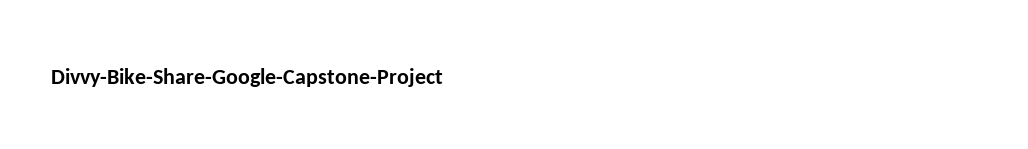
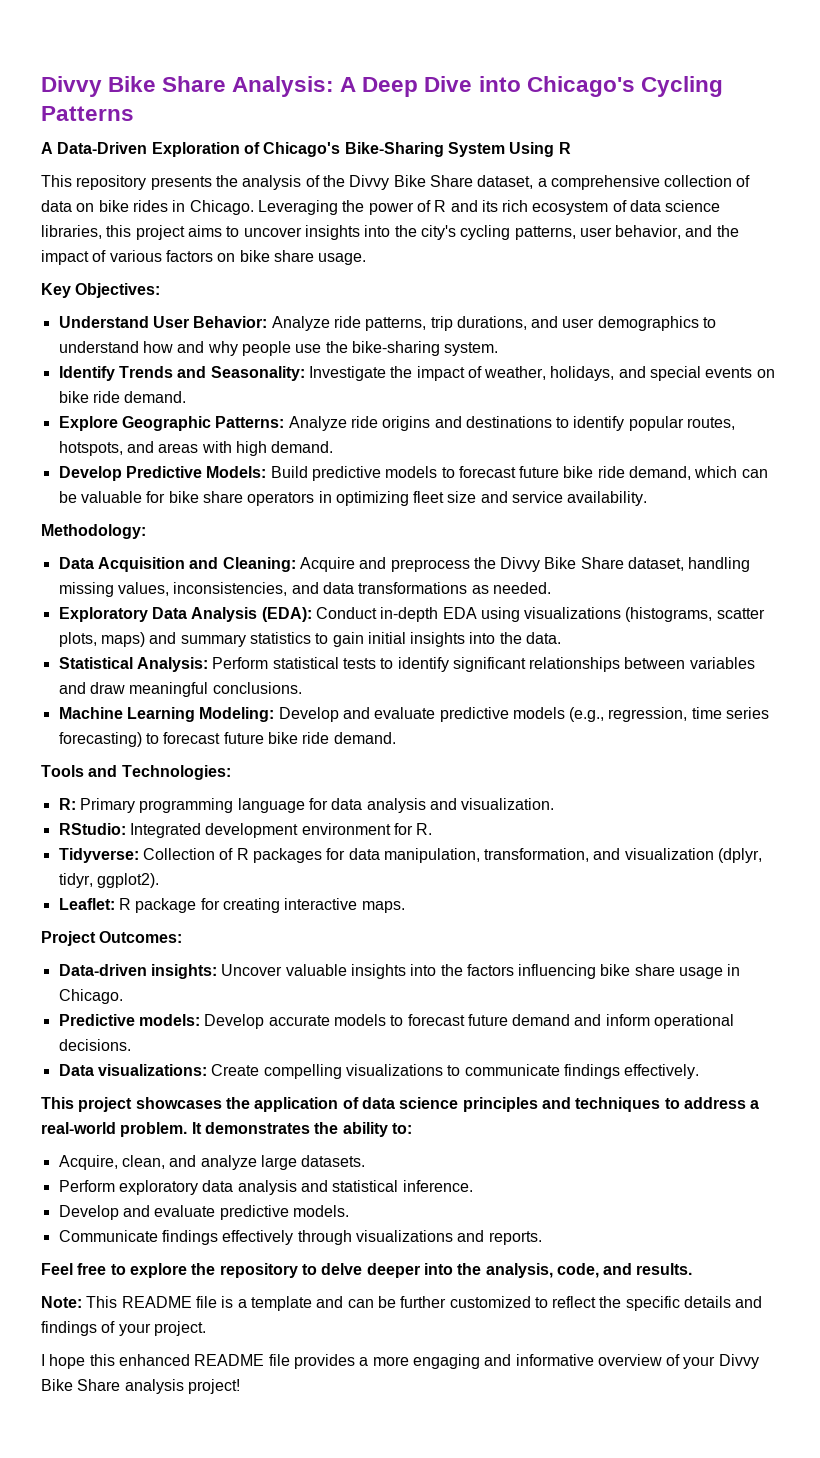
[51,68,443,87] Divvy-Bike-Share-Google-Capstone-Project -> [41,76,723,97] [41,106,134,121] [41,142,571,157] [41,175,751,190] [41,200,721,215] [41,225,739,240] [41,250,367,265] [41,283,161,298] [58,316,717,331] [58,341,499,356] [58,366,775,381] [58,391,187,403] [58,416,736,431] [58,441,334,456] [58,466,768,481] [58,491,648,506] [41,524,146,539] [58,557,751,572] [58,582,551,597] [58,607,765,622] [58,632,562,647] [58,657,755,672] [58,682,302,697] [58,707,770,722] [58,732,396,747] [41,765,231,780] [58,798,555,813] [58,823,433,838] [58,848,763,863] [58,873,159,888] [58,898,405,913] [41,931,183,946] [58,964,741,979] [58,989,123,1004] [58,1014,735,1029] [58,1039,131,1051] [58,1064,700,1079] [41,1097,760,1112] [41,1122,412,1137] [58,1155,366,1170] [58,1180,473,1195] [58,1205,349,1220] [58,1230,542,1245] [41,1263,693,1278] [41,1296,763,1311] [41,1321,206,1336] [41,1354,759,1369] [41,1379,240,1394] Divvy Bike Share Analysis: A Deep Dive into Chicago's Cycling Patterns // A Data-Driven Exploration of Chicago's Bike-Sharing System Using R // This repository presents the analysis of the Divvy Bike Share dataset, a comprehensive collection of data on bike rides in Chicago. Leveraging the power of R and its rich ecosystem of data science libraries, this project aims to uncover insights into the city's cycling patterns, user behavior, and the impact of various factors on bike share usage. // Key Objectives: // Understand User Behavior: Analyze ride patterns, trip durations, and user demographics to understand how and why people use the bike-sharing system. // Identify Trends and Seasonality: Investigate the impact of weather, holidays, and special events on bike ride demand. // Explore Geographic Patterns: Analyze ride origins and destinations to identify popular routes, hotspots, and areas with high demand. // Develop Predictive Models: Build predictive models to forecast future bike ride demand, which can be valuable for bike share operators in optimizing fleet size and service availability. // Methodology: // Data Acquisition and Cleaning: Acquire and preprocess the Divvy Bike Share dataset, handling missing values, inconsistencies, and data transformations as needed. // Exploratory Data Analysis (EDA): Conduct in-depth EDA using visualizations (histograms, scatter plots, maps) and summary statistics to gain initial insights into the data. // Statistical Analysis: Perform statistical tests to identify significant relationships between variables and draw meaningful conclusions. // Machine Learning Modeling: Develop and evaluate predictive models (e.g., regression, time series forecasting) to forecast future bike ride demand. // Tools and Technologies: // R: Primary programming language for data analysis and visualization. // RStudio: Integrated development environment for R. // Tidyverse: Collection of R packages for data manipulation, transformation, and visualization (dplyr, tidyr, ggplot2). // Leaflet: R package for creating interactive maps. // Project Outcomes: // Data-driven insights: Uncover valuable insights into the factors influencing bike share usage in Chicago. // Predictive models: Develop accurate models to forecast future demand and inform operational decisions. // Data visualizations: Create compelling visualizations to communicate findings effectively. // This project showcases the application of data science principles and techniques to address a real-world problem. It demonstrates the ability to: // Acquire, clean, and analyze large datasets. // Perform exploratory data analysis and statistical inference. // Develop and evaluate predictive models. // Communicate findings effectively through visualizations and reports. // Feel free to explore the repository to delve deeper into the analysis, code, and results. // Note: This README file is a template and can be further customized to reflect the specific details and findings of your project. // I hope this enhanced README file provides a more engaging and informative overview of your Divvy Bike Share analysis project!

